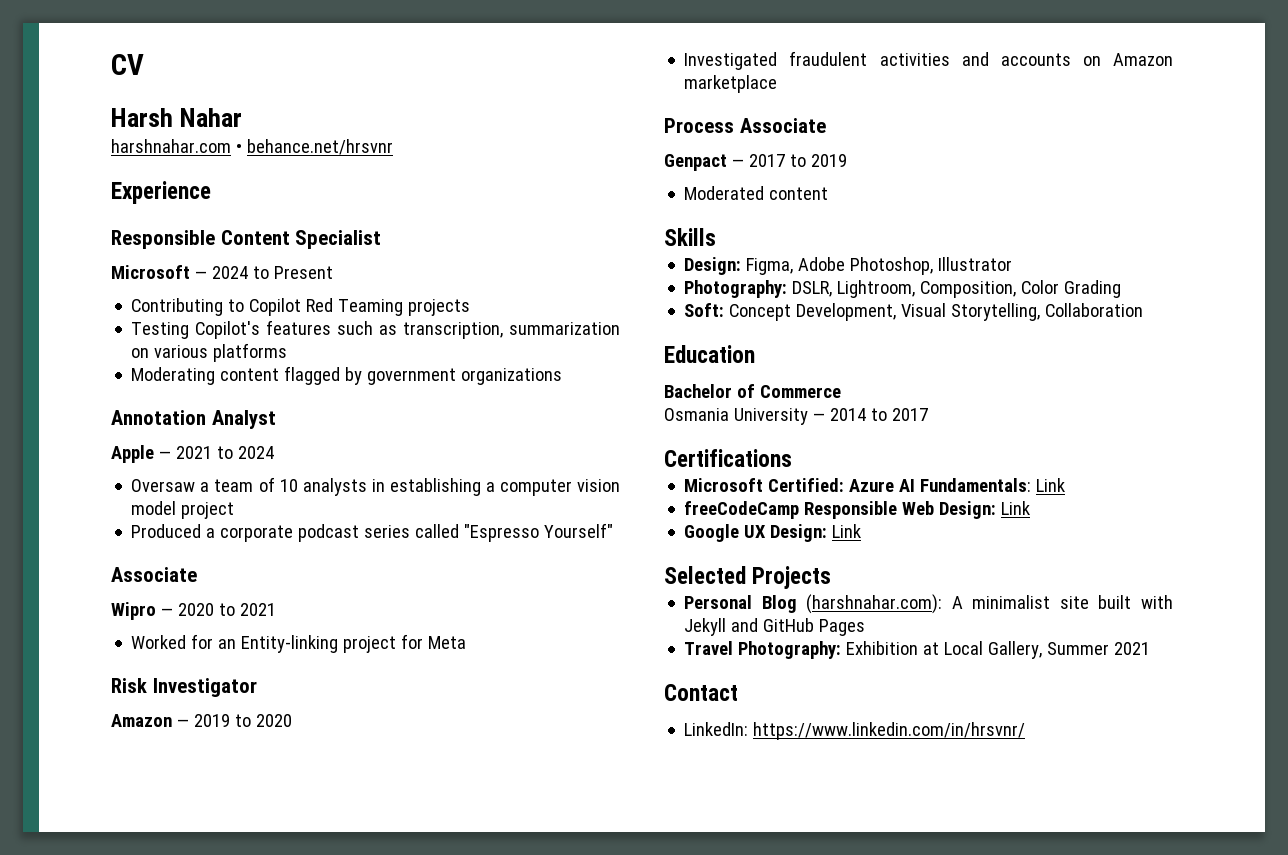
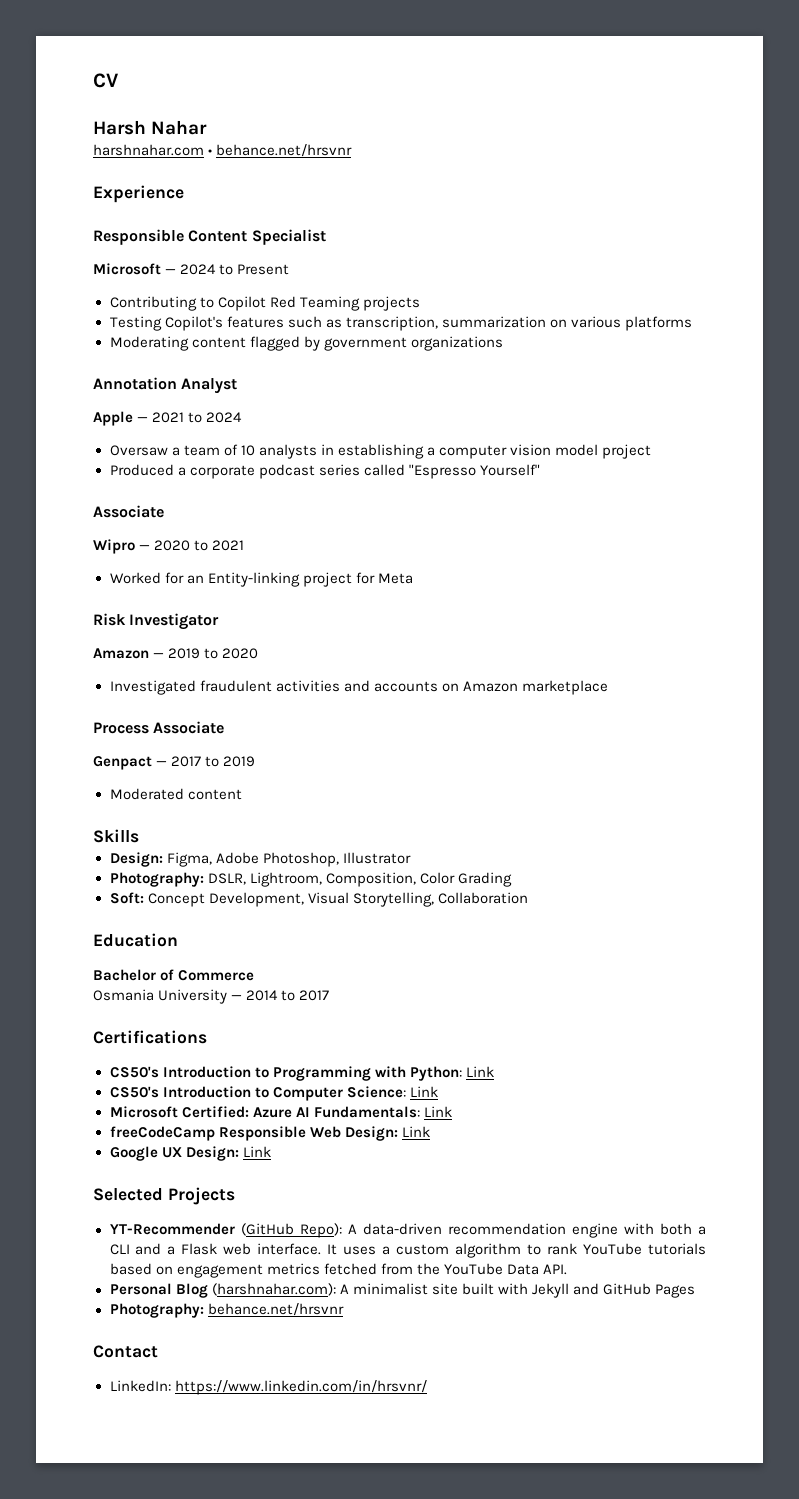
(792, 458) none -> [109,1066,494,1081] [109,1086,438,1101] // CS50's Introduction to Programming with Python: Link // CS50's Introduction to Computer Science: Link
(832, 577) none -> [109,1223,706,1238] [109,1243,707,1258] [109,1263,567,1278] // YT-Recommender (GitHub Repo): A data-driven recommendation engine with both a CLI and a Flask web interface. It uses a custom algorithm to rank YouTube tutorials based on engagement metrics fetched from the YouTube Data API.
[684,641,1151,659] Travel Photography: Exhibition at Local Gallery, Summer 2021 -> [109,1303,344,1318] Photography: behance.net/hrsvnr

